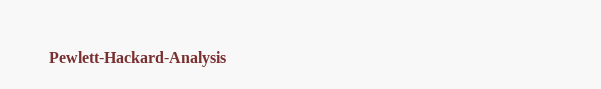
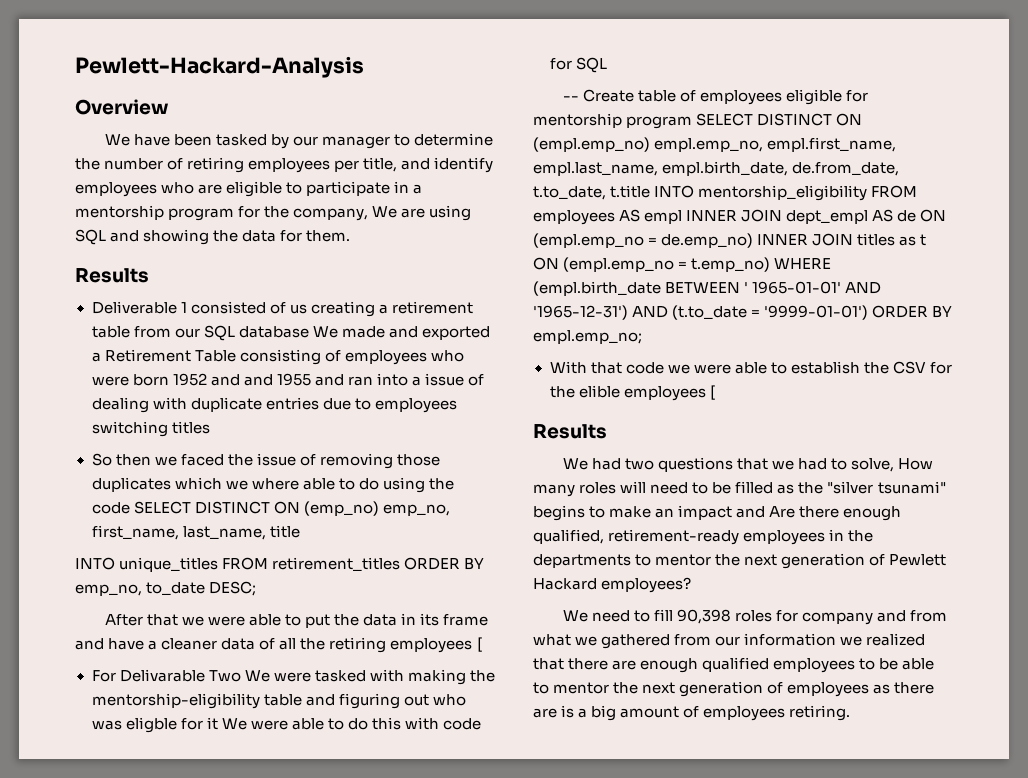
(226, 59) none -> [75,99,169,115] [104,133,494,149] [75,157,494,173] [75,181,423,197] [75,205,472,221] [75,229,351,245] [75,268,149,283] [91,301,473,317] [91,325,490,341] [91,349,464,365] [91,373,485,386] [91,397,457,413] [91,421,210,437] [91,453,440,469] [91,477,454,493] [91,501,450,516] [91,525,300,540] [75,557,485,572] [75,581,257,596] [104,613,489,628] [75,637,483,653] [91,669,495,685] [91,693,466,709] [91,717,482,733] [549,57,607,73] [562,89,869,105] [533,113,863,129] [533,137,897,152] [533,161,900,176] [533,185,918,201] [533,209,947,225] [533,233,927,248] [533,257,832,272] [533,281,882,296] [533,305,953,320] [533,330,642,344] [549,361,952,374] [549,385,716,401] [533,424,607,439] [562,457,934,472] [533,481,946,497] [533,505,902,521] [533,529,874,545] [533,553,947,569] [533,577,692,593] [562,609,948,625] [533,633,926,649] [533,657,935,673] [533,681,935,697] [533,705,851,721] // Overview // We have been tasked by our manager to determine the number of retiring employees per title, and identify employees who are eligible to participate in a mentorship program for the company, We are using SQL and showing the data for them. // Results // Deliverable 1 consisted of us creating a retirement table from our SQL database We made and exported a Retirement Table consisting of employees who were born 1952 and and 1955 and ran into a issue of dealing with duplicate entries due to employees switching titles // So then we faced the issue of removing those duplicates which we where able to do using the code SELECT DISTINCT ON (emp_no) emp_no, first_name, last_name, title // INTO unique_titles FROM retirement_titles ORDER BY emp_no, to_date DESC; // After that we were able to put the data in its frame and have a cleaner data of all the retiring employees [ // For Delivarable Two We were tasked with making the mentorship-eligibility table and figuring out who was eligble for it We were able to do this with code for SQL // -- Create table of employees eligible for mentorship program SELECT DISTINCT ON (empl.emp_no) empl.emp_no, empl.first_name, empl.last_name, empl.birth_date, de.from_date, t.to_date, t.title INTO mentorship_eligibility FROM employees AS empl INNER JOIN dept_empl AS de ON (empl.emp_no = de.emp_no) INNER JOIN titles as t ON (empl.emp_no = t.emp_no) WHERE (empl.birth_date BETWEEN ' 1965-01-01' AND '1965-12-31') AND (t.to_date = '9999-01-01') ORDER BY empl.emp_no; // With that code we were able to establish the CSV for the elible employees [ // Results // We had two questions that we had to solve, How many roles will need to be filled as the "silver tsunami" begins to make an impact and Are there enough qualified, retirement-ready employees in the departments to mentor the next generation of Pewlett Hackard employees? // We need to fill 90,398 roles for company and from what we gathered from our information we realized that there are enough qualified employees to be able to mentor the next generation of employees as there are is a big amount of employees retiring.

